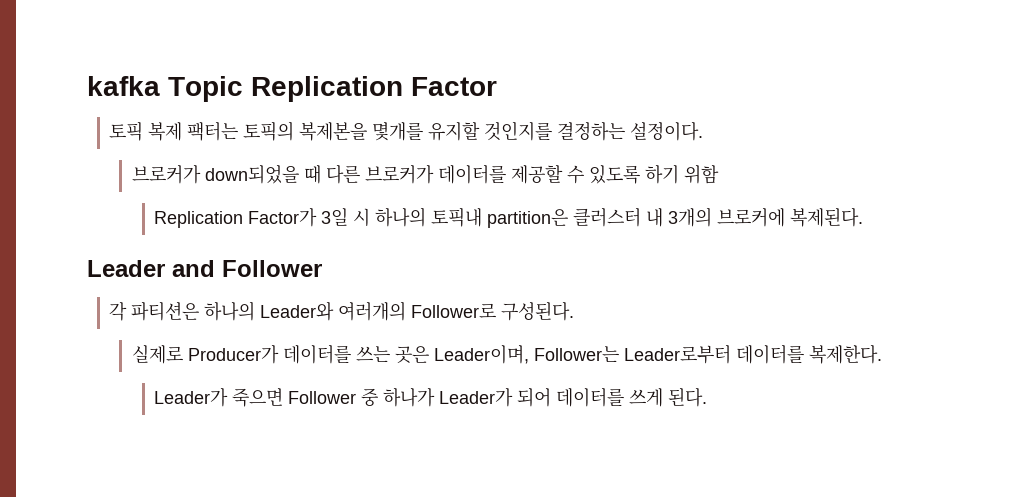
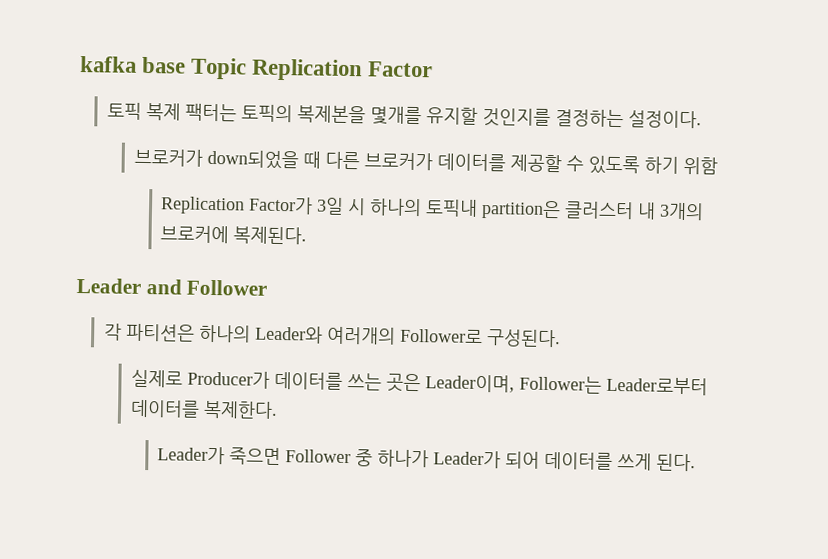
(160, 86) none -> [142,56,187,74] base

